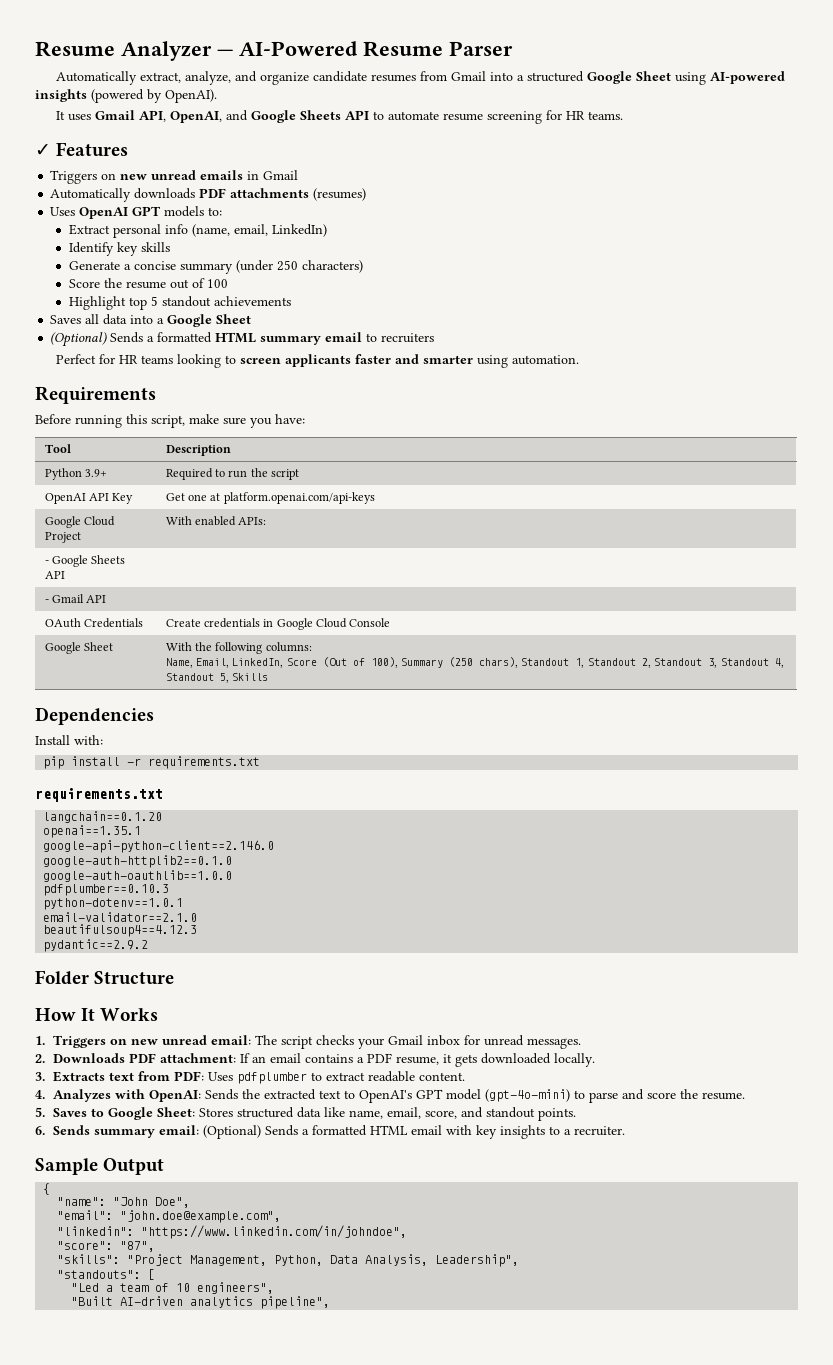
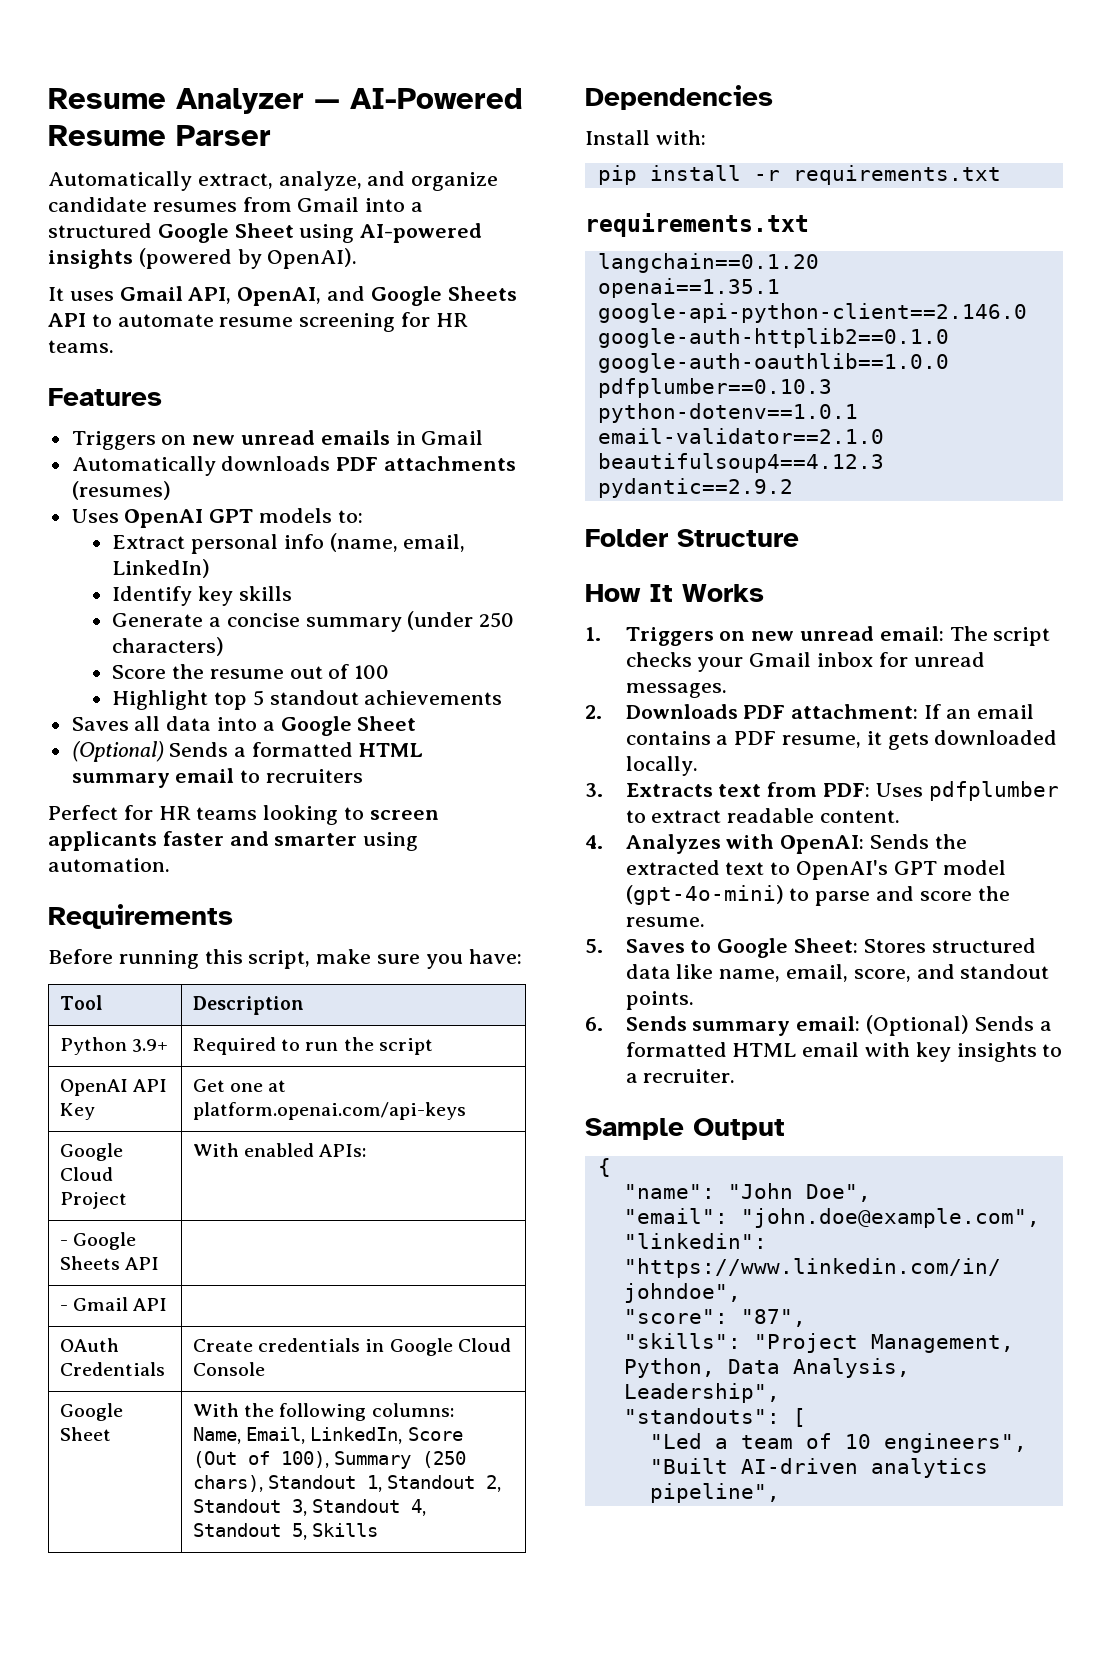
[35,144,51,156] ✓ -> (114, 346) none

